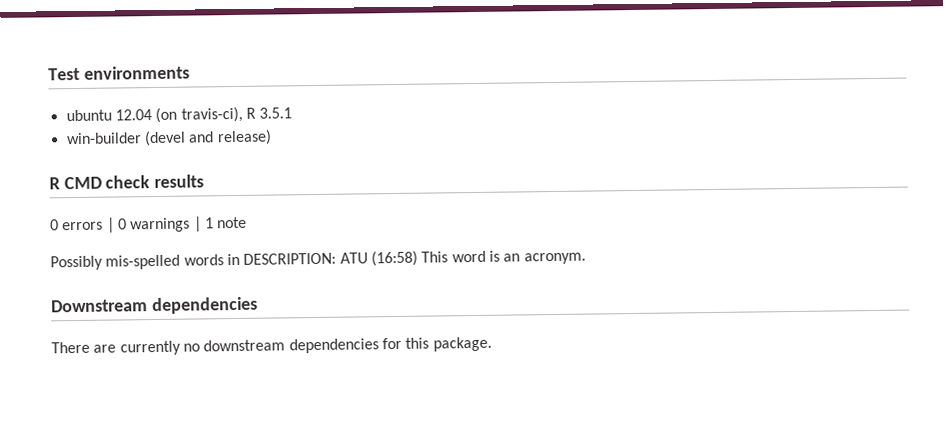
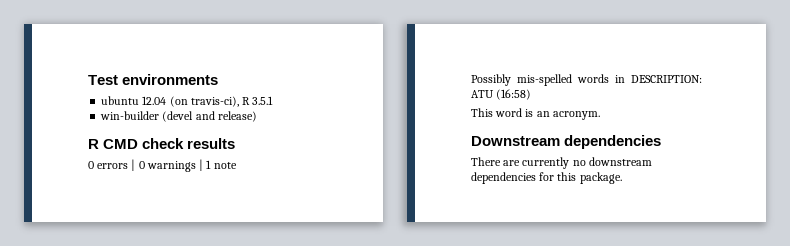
(418, 258) none -> (532, 94) //

